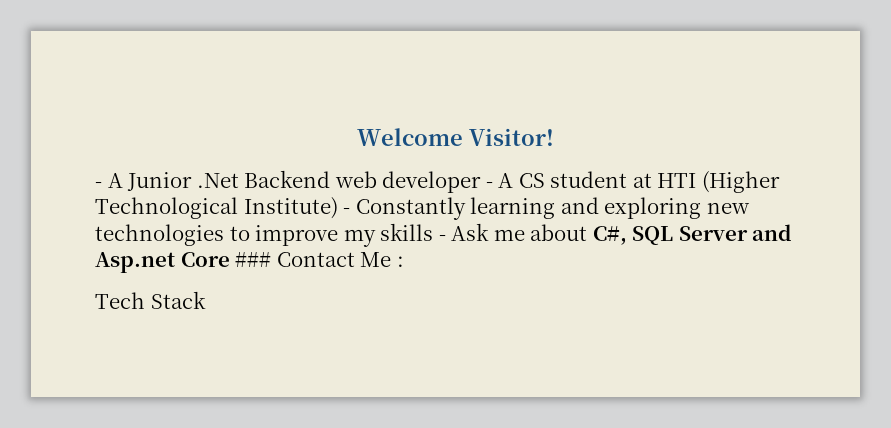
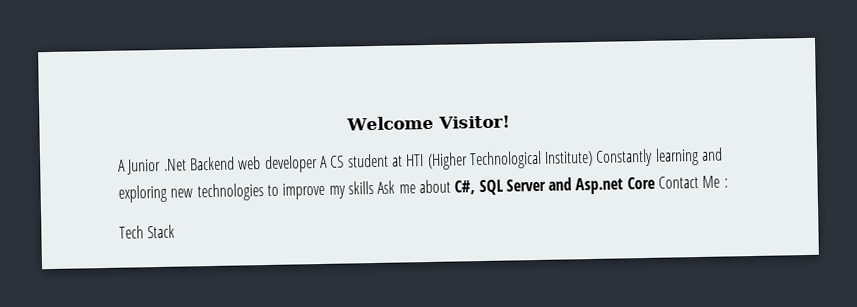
[95,182,102,188] - -> (510, 122) none
[485,182,493,188] - -> (318, 164) none
[343,208,351,214] - -> (594, 158) none
[438,235,446,241] - -> (374, 188) none
[235,252,272,267] ### -> (655, 183) none

